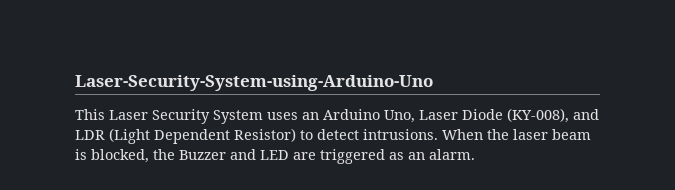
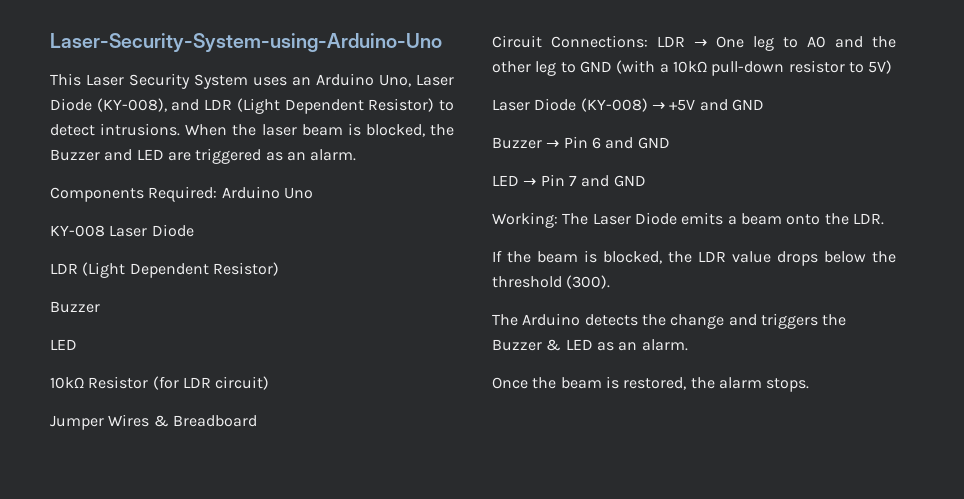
(475, 154) none -> [50,186,313,202] [50,224,194,237] [50,262,279,278] [50,301,100,313] [50,339,77,350] [50,376,270,390] [50,414,257,430] [492,35,896,51] [492,60,893,76] [492,98,764,112] [492,136,670,149] [492,174,646,187] [492,212,884,228] [492,250,896,266] [492,275,611,289] [492,313,847,329] [492,339,688,351] [492,376,810,392] // Components Required: Arduino Uno // KY-008 Laser Diode // LDR (Light Dependent Resistor) // Buzzer // LED // 10kΩ Resistor (for LDR circuit) // Jumper Wires & Breadboard // Circuit Connections: LDR → One leg to A0 and the other leg to GND (with a 10kΩ pull-down resistor to 5V) // Laser Diode (KY-008) → +5V and GND // Buzzer → Pin 6 and GND // LED → Pin 7 and GND // Working: The Laser Diode emits a beam onto the LDR. // If the beam is blocked, the LDR value drops below the threshold (300). // The Arduino detects the change and triggers the Buzzer & LED as an alarm. // Once the beam is restored, the alarm stops.

